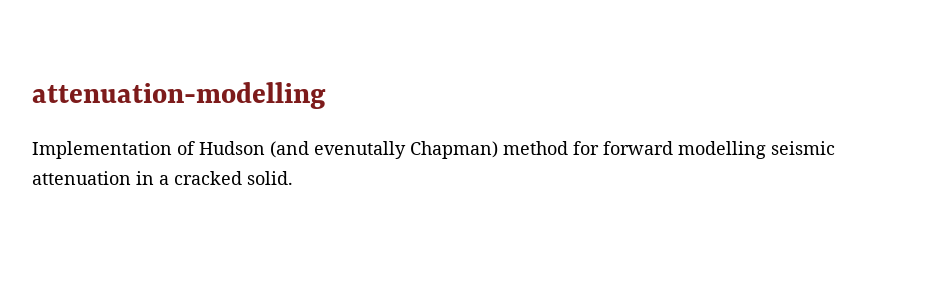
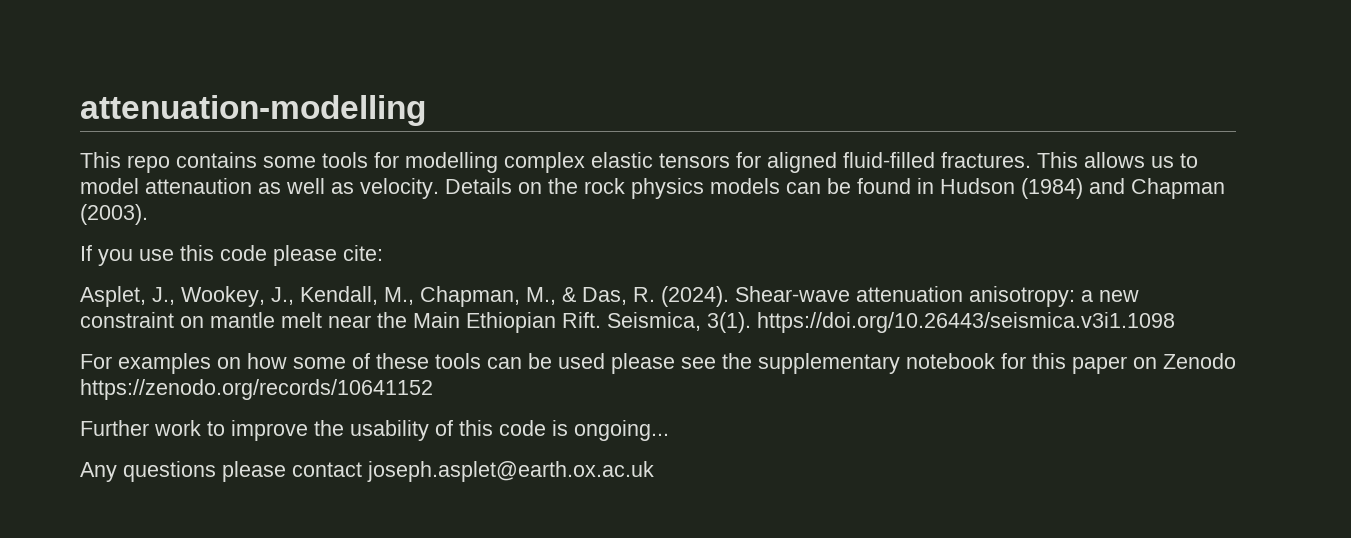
[32,141,835,159] [32,171,293,185] Implementation of Hudson (and evenutally Chapman) method for forward modelling seismic attenuation in a cracked solid. -> [80,152,1198,173] [80,178,1225,199] [80,204,148,225] [80,245,383,266] [80,286,1139,307] [80,312,1175,333] [80,353,1236,374] [80,379,433,400] [80,420,669,441] [80,461,654,482] This repo contains some tools for modelling complex elastic tensors for aligned fluid-filled fractures. This allows us to model attenaution as well as velocity. Details on the rock physics models can be found in Hudson (1984) and Chapman (2003). // If you use this code please cite: // Asplet, J., Wookey, J., Kendall, M., Chapman, M., & Das, R. (2024). Shear-wave attenuation anisotropy: a new constraint on mantle melt near the Main Ethiopian Rift. Seismica, 3(1). https://doi.org/10.26443/seismica.v3i1.1098 // For examples on how some of these tools can be used please see the supplementary notebook for this paper on Zenodo https://zenodo.org/records/10641152 // Further work to improve the usability of this code is ongoing... // Any questions please contact joseph.asplet@earth.ox.ac.uk

